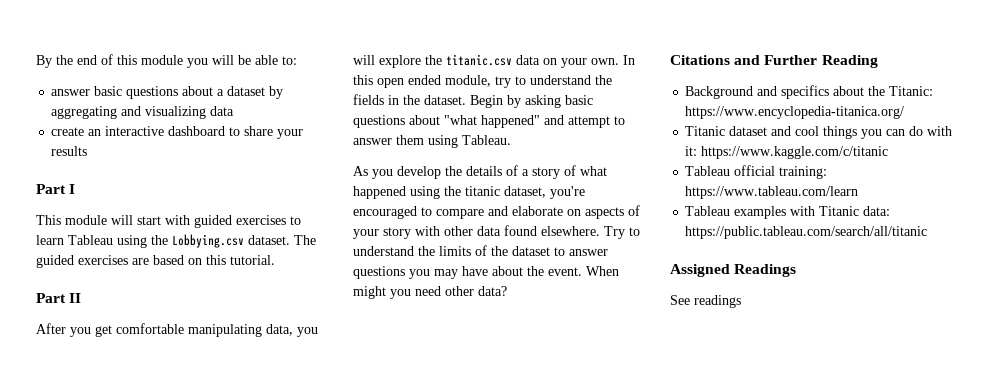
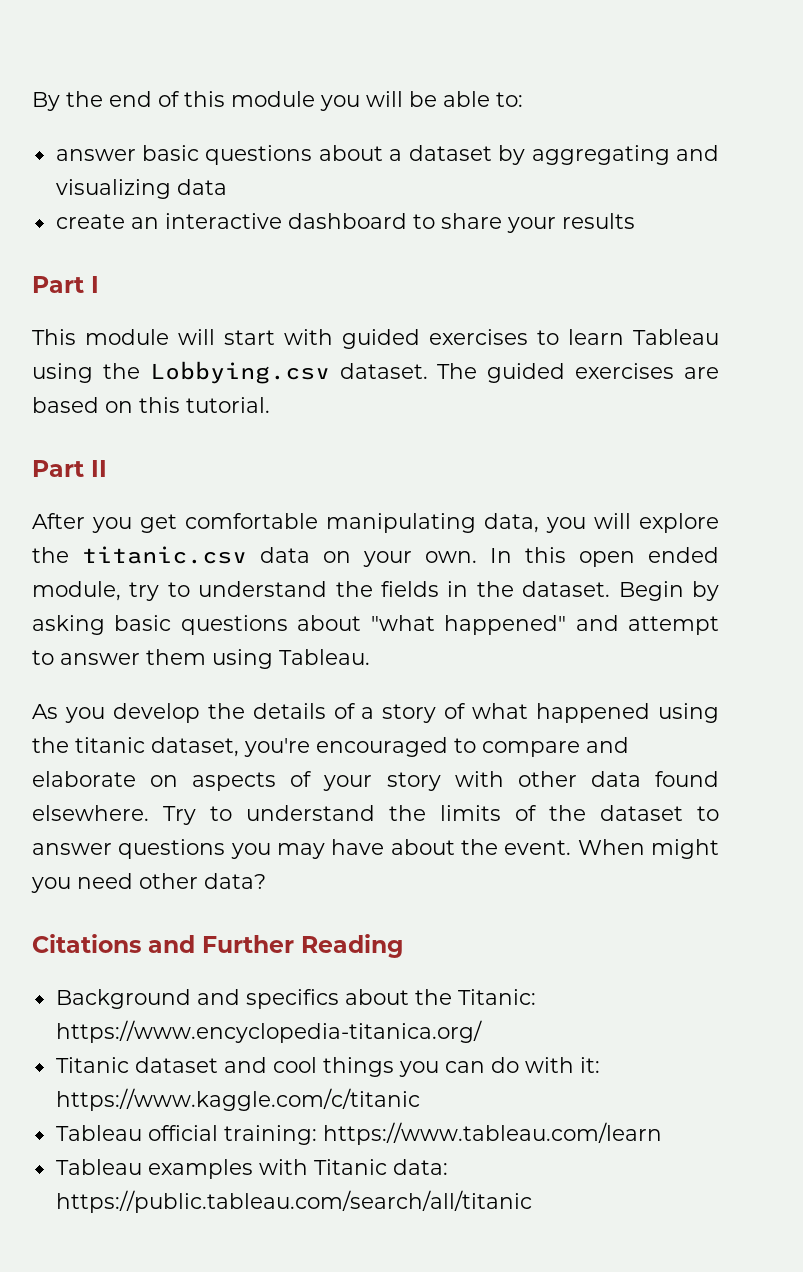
[670,264,797,277] [670,295,741,308] // Assigned Readings // See readings -> (532, 1201) none

